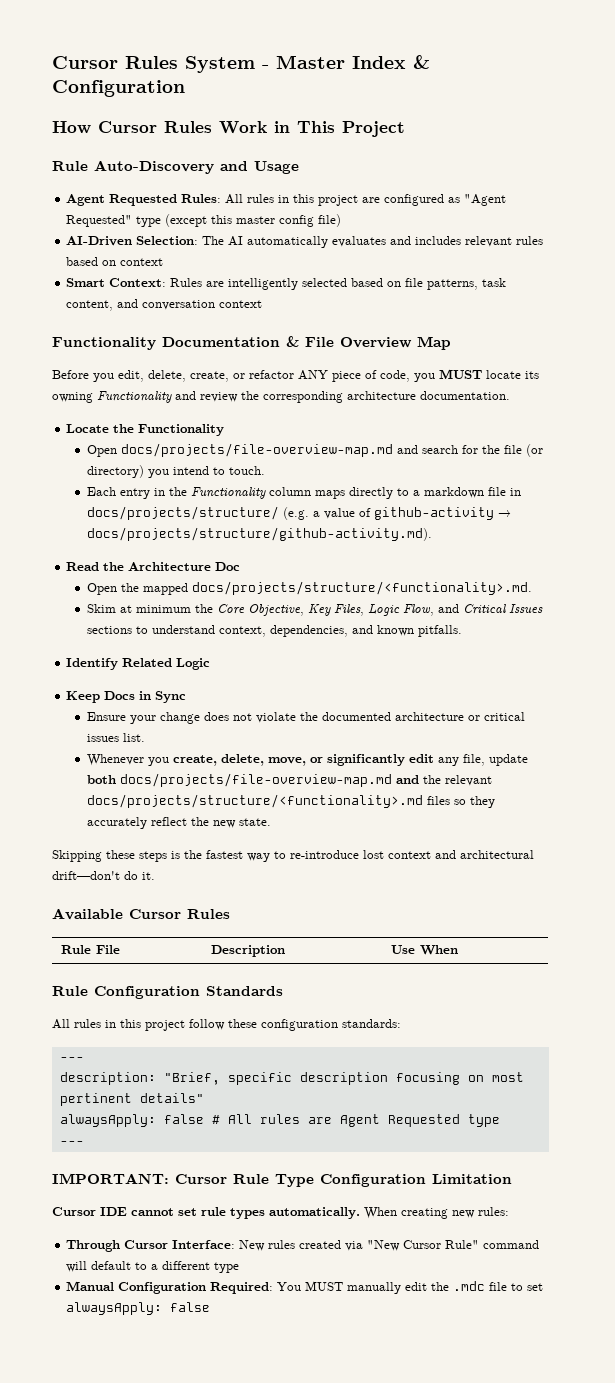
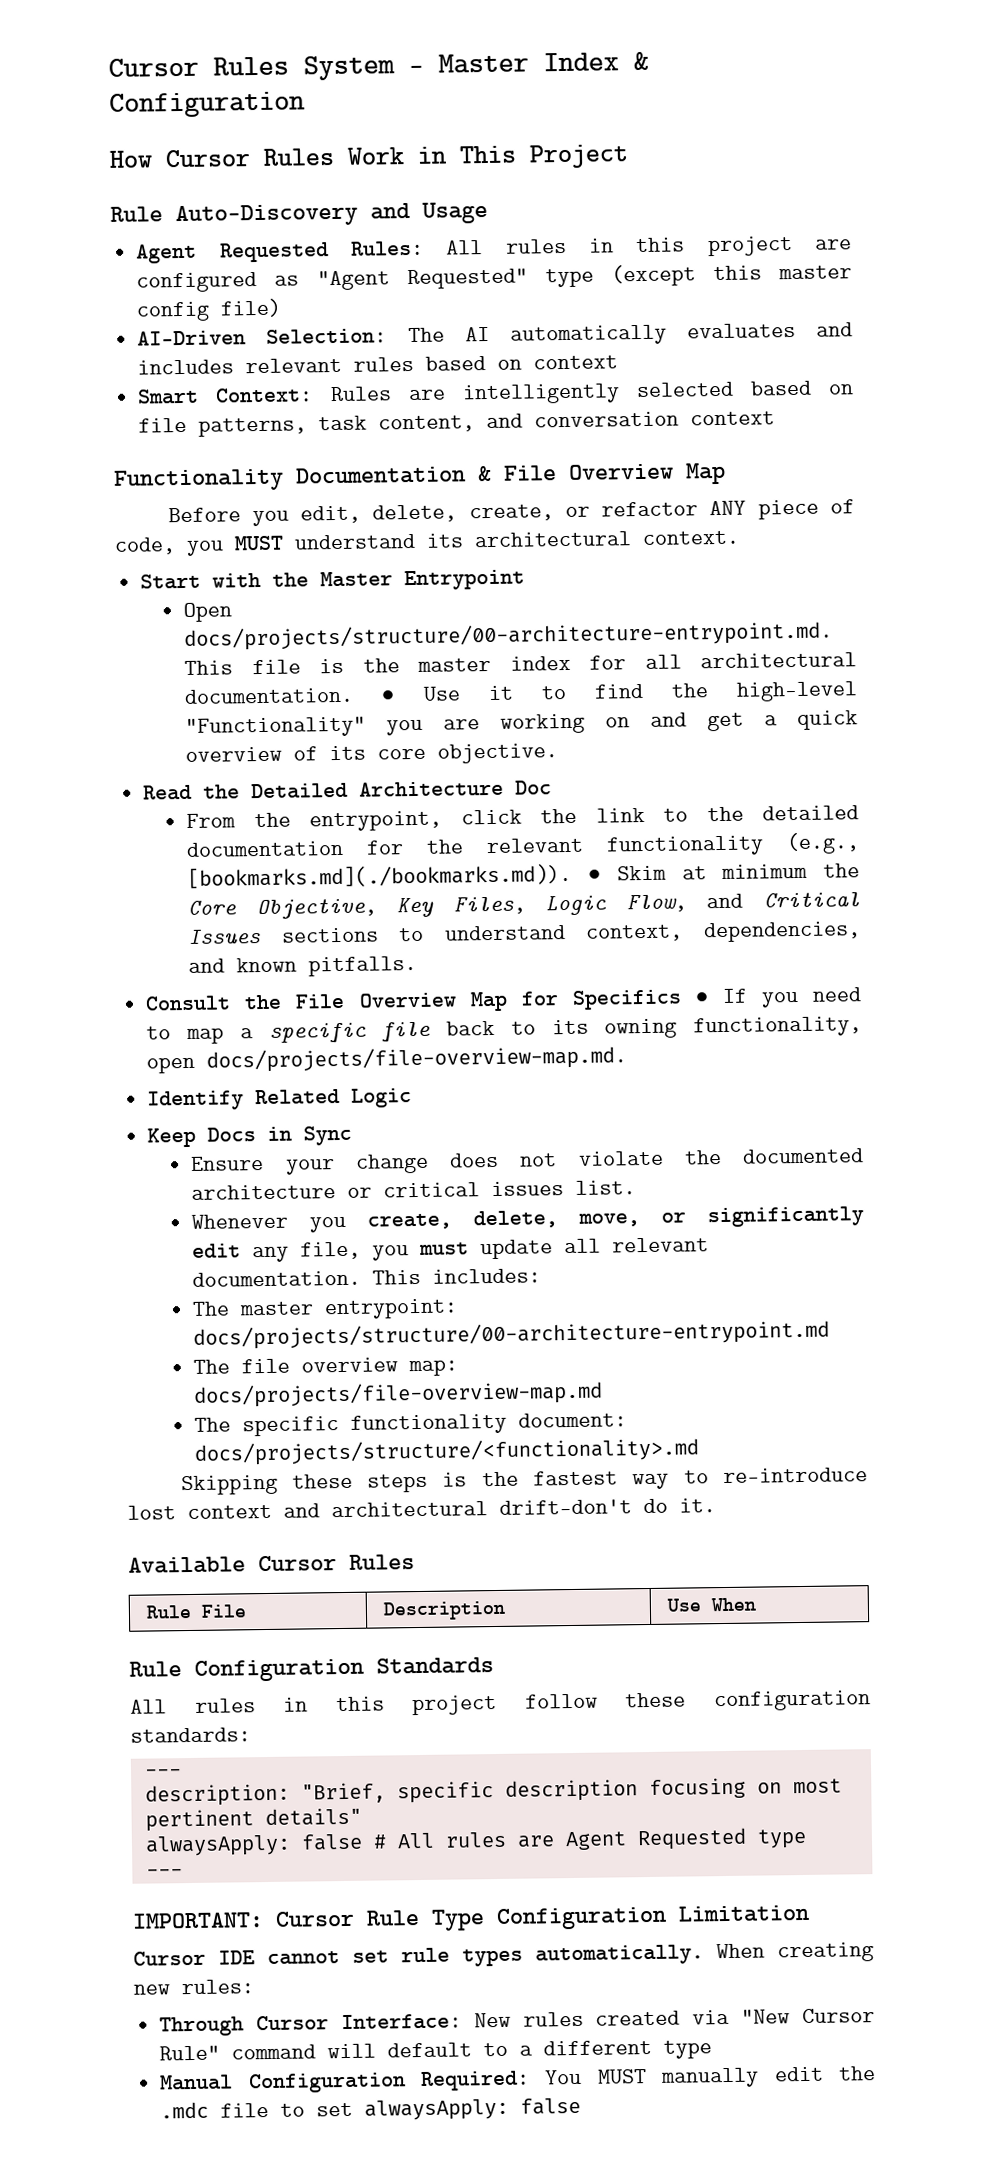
[486,370,539,379] [52,391,510,403] [66,424,225,436] [86,443,543,457] [86,465,265,478] [86,487,521,499] [86,506,511,520] [86,527,432,541] locate its owning Functionality and review the corresponding architecture documentation. // Locate the Functionality // Open docs/projects/file-overview-map.md and search for the file (or directory) you intend to touch. // Each entry in the Functionality column maps directly to a markdown file in docs/projects/structure/ (e.g. a value of github-activity → docs/projects/structure/github-activity.md). -> [294,530,740,550] [140,569,526,591] [183,602,834,651] [184,652,857,675] [184,681,858,704] [185,710,858,738] [185,743,559,764] understand its architectural context. // Start with the Master Entrypoint // Open docs/projects/structure/00-architecture-entrypoint.md. This file is the master index for all architectural documentation. • Use it to find the high-level "Functionality" you are working on and get a quick overview of its core objective.
(125, 566) none -> [251,782,349,800] Detailed
[86,581,532,595] Open the mapped docs/projects/structure/<functionality>.md. // -> [186,805,859,832] [186,832,861,857] [187,862,602,889] From the entrypoint, click the link to the detailed documentation for the relevant functionality (e.g., [bookmarks.md](./bookmarks.md)). •
(462, 631) none -> [145,987,862,1012] [146,1016,863,1044] [146,1045,628,1074] // Consult the File Overview Map for Specifics • If you need to map a specific file back to its owning functionality, open docs/projects/file-overview-map.md.
[488,754,528,766] [86,773,492,787] [86,794,495,808] [86,817,271,829] update both docs/projects/file-overview-map.md and the relevant docs/projects/structure/<functionality>.md files so they accurately reflect the new state. -> [372,1237,710,1261] [192,1268,542,1287] [192,1298,459,1320] [193,1319,831,1350] [193,1357,459,1377] [193,1380,604,1408] [194,1412,628,1437] [194,1437,700,1466] you must update all relevant documentation. This includes: // The master entrypoint: docs/projects/structure/00-architecture-entrypoint.md // The file overview map: docs/projects/file-overview-map.md // The specific functionality document: docs/projects/structure/<functionality>.md

